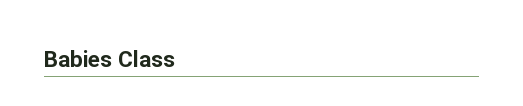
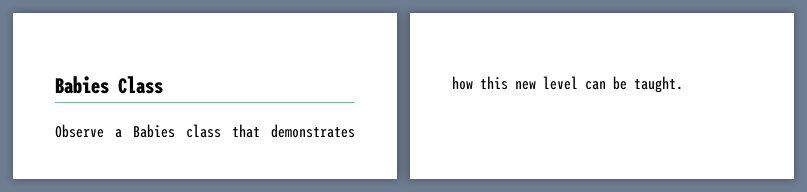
(176, 58) none -> [55,124,355,138] [452,76,683,93] // Observe a Babies class that demonstrates how this new level can be taught.

